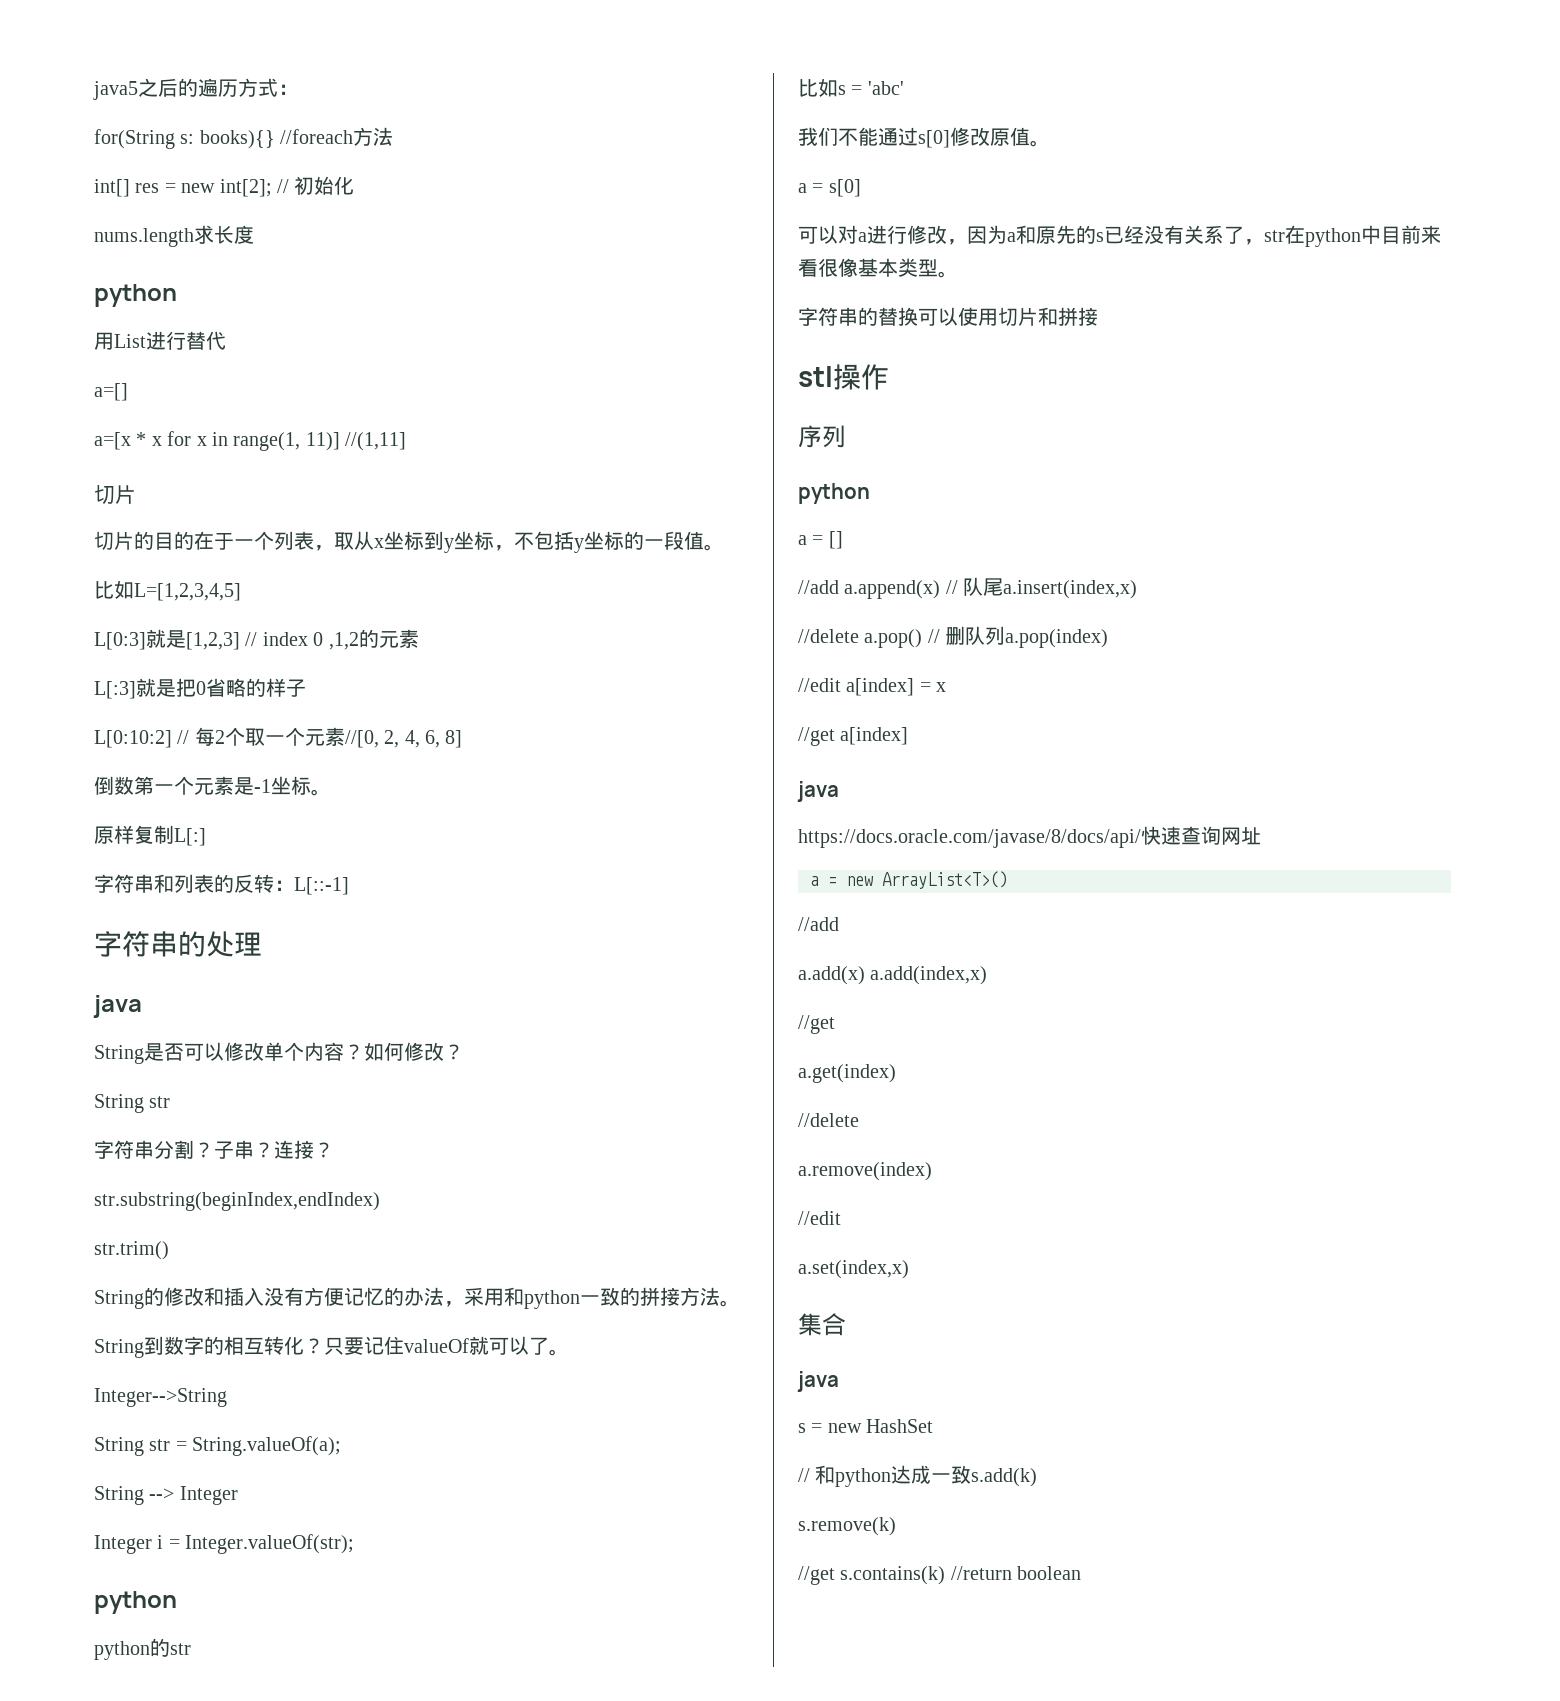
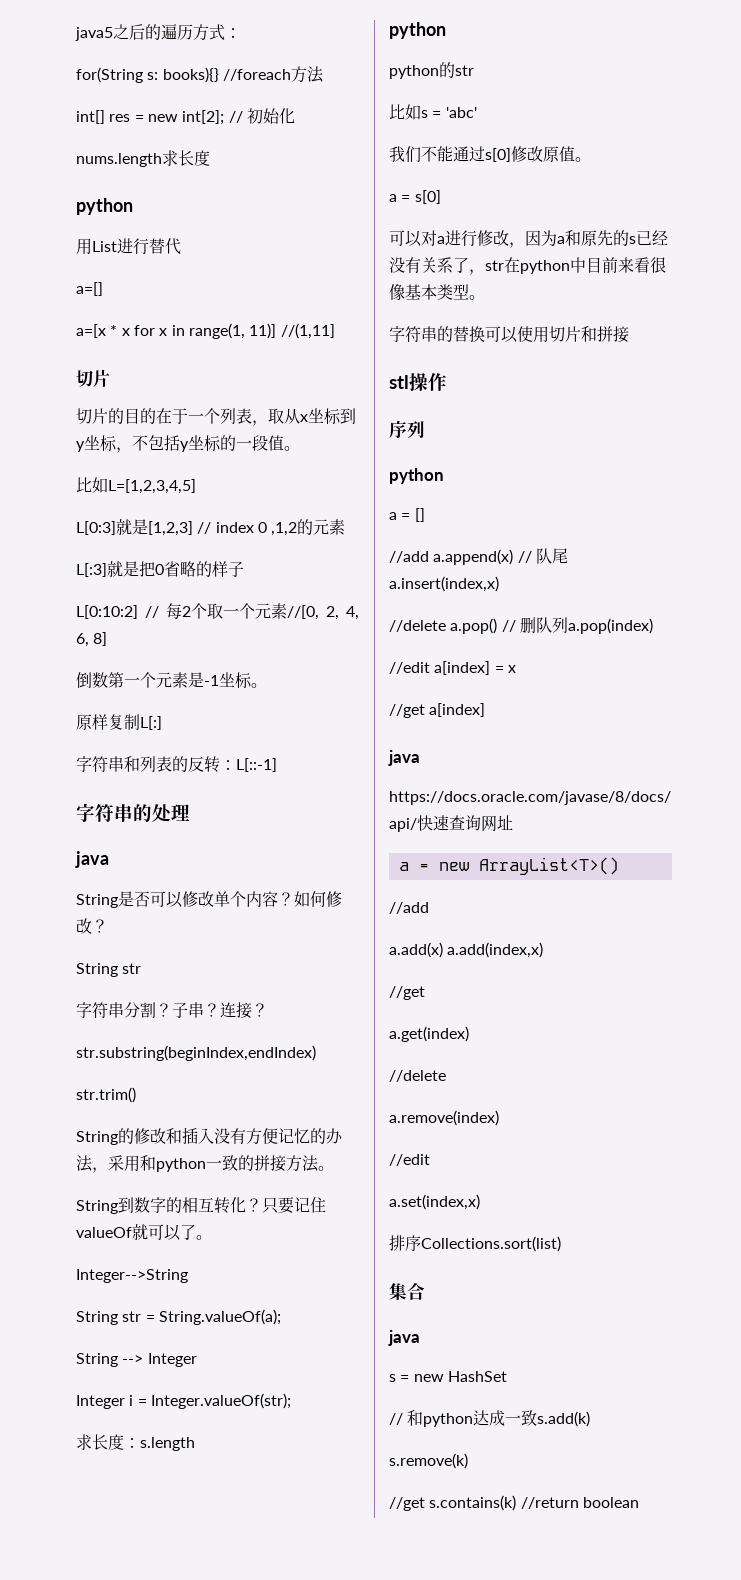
(355, 1544) none -> [76,1434,195,1451] // 求长度：s.length
(909, 1269) none -> [389,1235,561,1252] // 排序Collections.sort(list)

